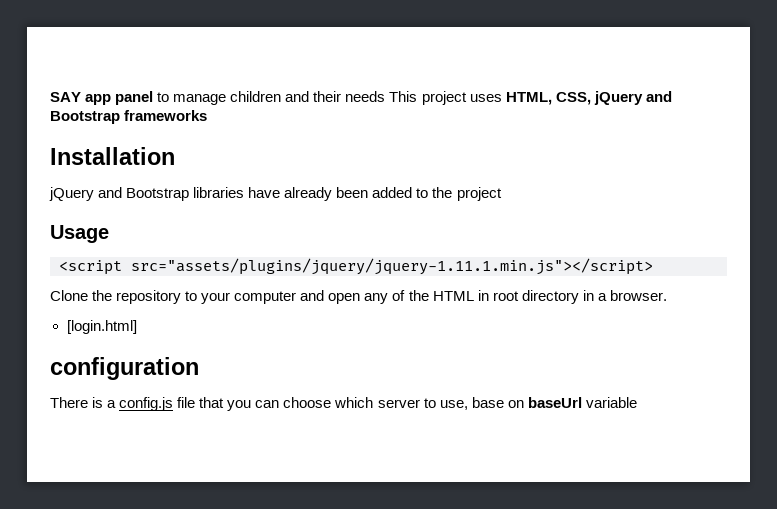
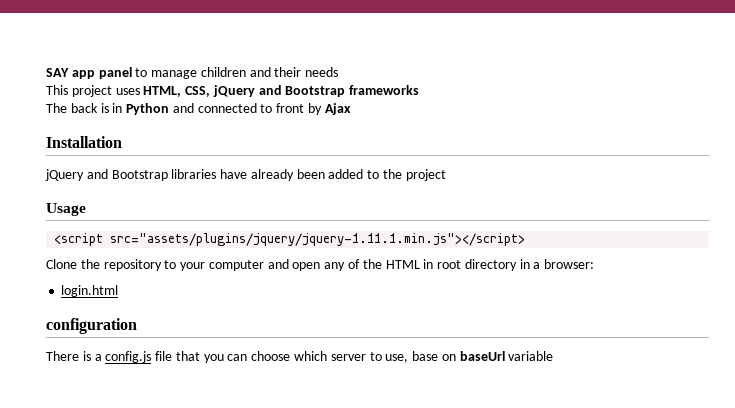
(386, 96) none -> (339, 72) //
(208, 115) none -> [46,103,351,115] // The back is in Python and connected to front by Ajax
[609,290,667,301] [66,320,137,334] browser. // [login.html] -> [544,259,595,269] [61,285,119,297] browser: // login.html

